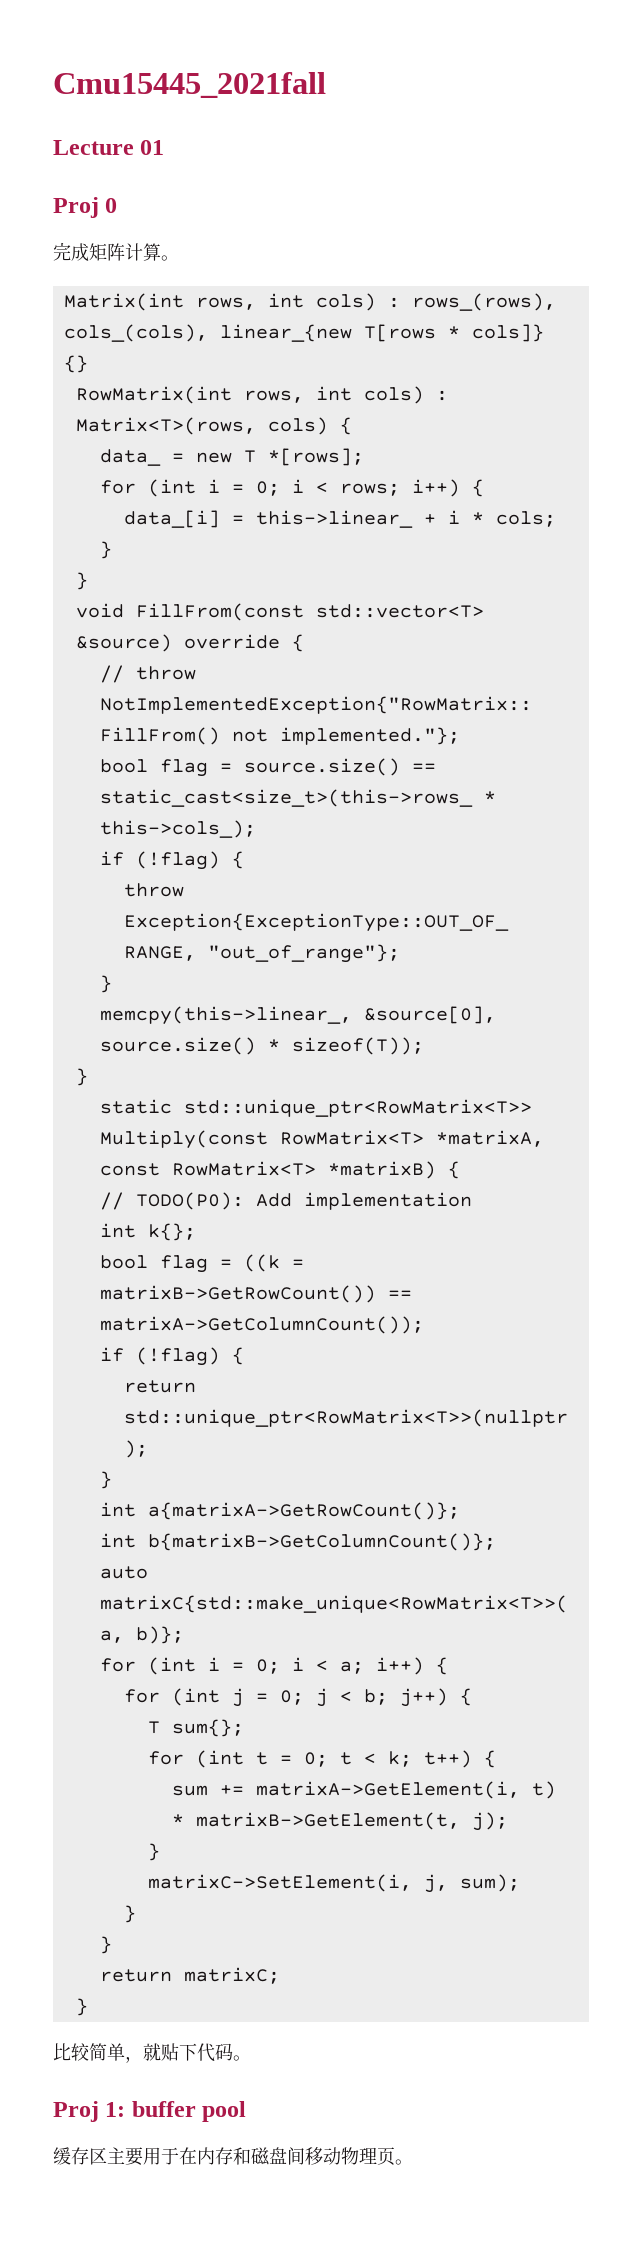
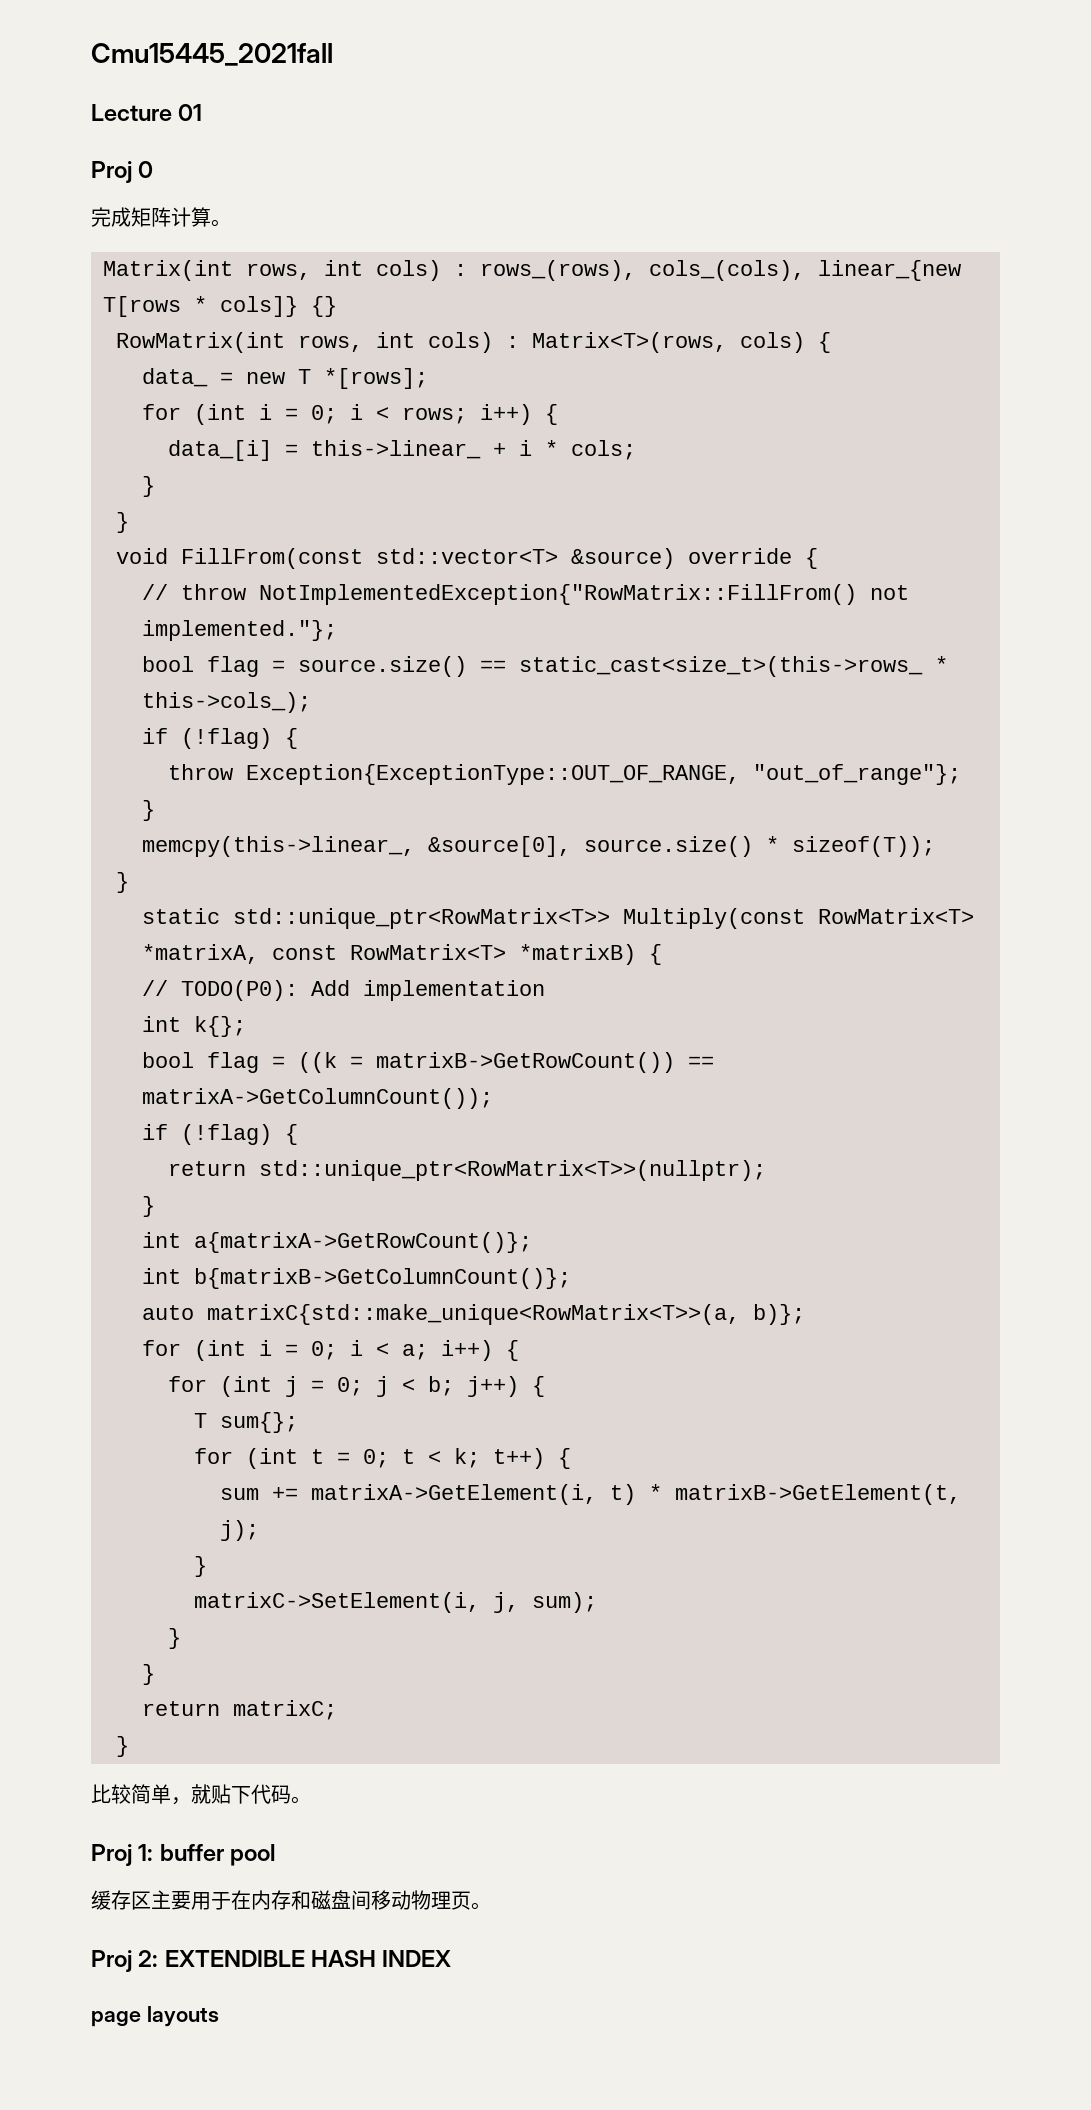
(413, 2162) none -> [91,1950,452,1972] [91,2006,219,2027] // Proj 2: EXTENDIBLE HASH INDEX // page layouts

